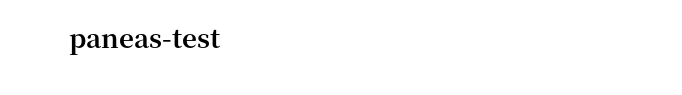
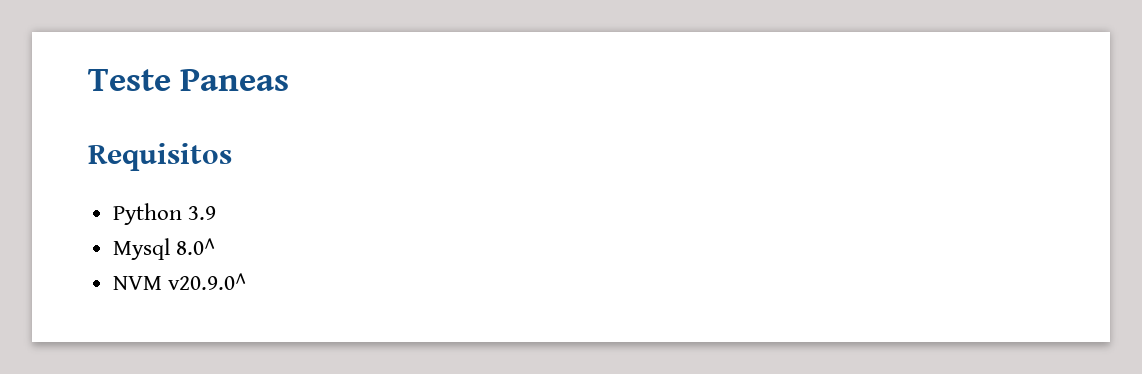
[69,29,221,55] paneas-test -> [88,69,290,91] [88,143,232,171] [112,203,216,225] [112,238,215,260] [112,273,246,290] Teste Paneas // Requisitos // Python 3.9 // Mysql 8.0^ // NVM v20.9.0^

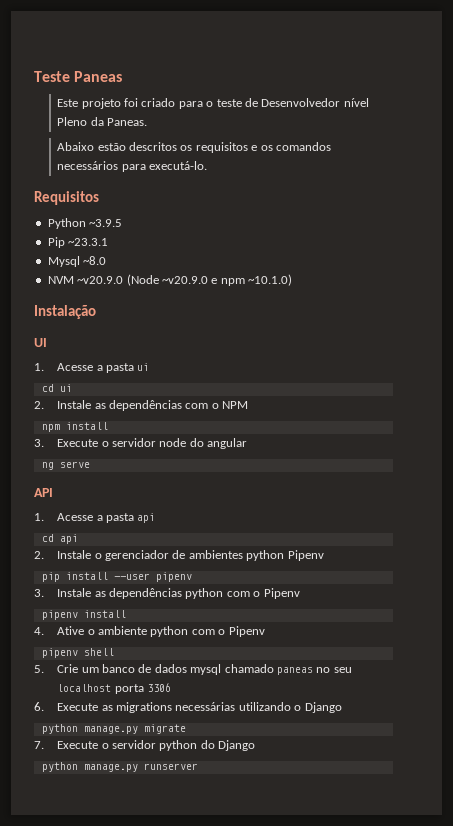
(290, 80) none -> [57,98,369,109] [57,117,148,126] [57,142,331,153] [57,161,208,172] // Este projeto foi criado para o teste de Desenvolvedor nível Pleno da Paneas. // Abaixo estão descritos os requisitos e os comandos necessários para executá-lo.
[187,206,216,220] 3.9 -> [89,219,123,227] [47,237,109,248] ~3.9.5 // Pip ~23.3.1
[175,238,215,255] 8.0^ -> [83,256,107,265] ~8.0
[167,273,246,290] v20.9.0^ -> [77,274,292,286] [34,305,96,319] [34,338,47,347] [34,363,150,373] [41,384,72,392] [34,400,249,411] [41,422,108,432] [34,438,248,449] [41,461,90,470] [34,488,53,497] [34,513,156,523] [41,534,78,544] [34,550,324,561] [41,572,192,582] [34,588,300,599] [41,610,126,620] [34,626,265,637] [41,648,114,658] [34,664,352,675] [57,683,172,694] [34,702,342,713] [41,724,186,734] [34,740,256,751] [41,762,198,772] ~v20.9.0 (Node ~v20.9.0 e npm ~10.1.0) // Instalação // UI // 1. Acesse a pasta ui // cd ui // 2. Instale as dependências com o NPM // npm install // 3. Execute o servidor node do angular // ng serve // API // 1. Acesse a pasta api // cd api // 2. Instale o gerenciador de ambientes python Pipenv // pip install --user pipenv // 3. Instale as dependências python com o Pipenv // pipenv install // 4. Ative o ambiente python com o Pipenv // pipenv shell // 5. Crie um banco de dados mysql chamado paneas no seu localhost porta 3306 // 6. Execute as migrations necessárias utilizando o Django // python manage.py migrate // 7. Execute o servidor python do Django // python manage.py runserver

